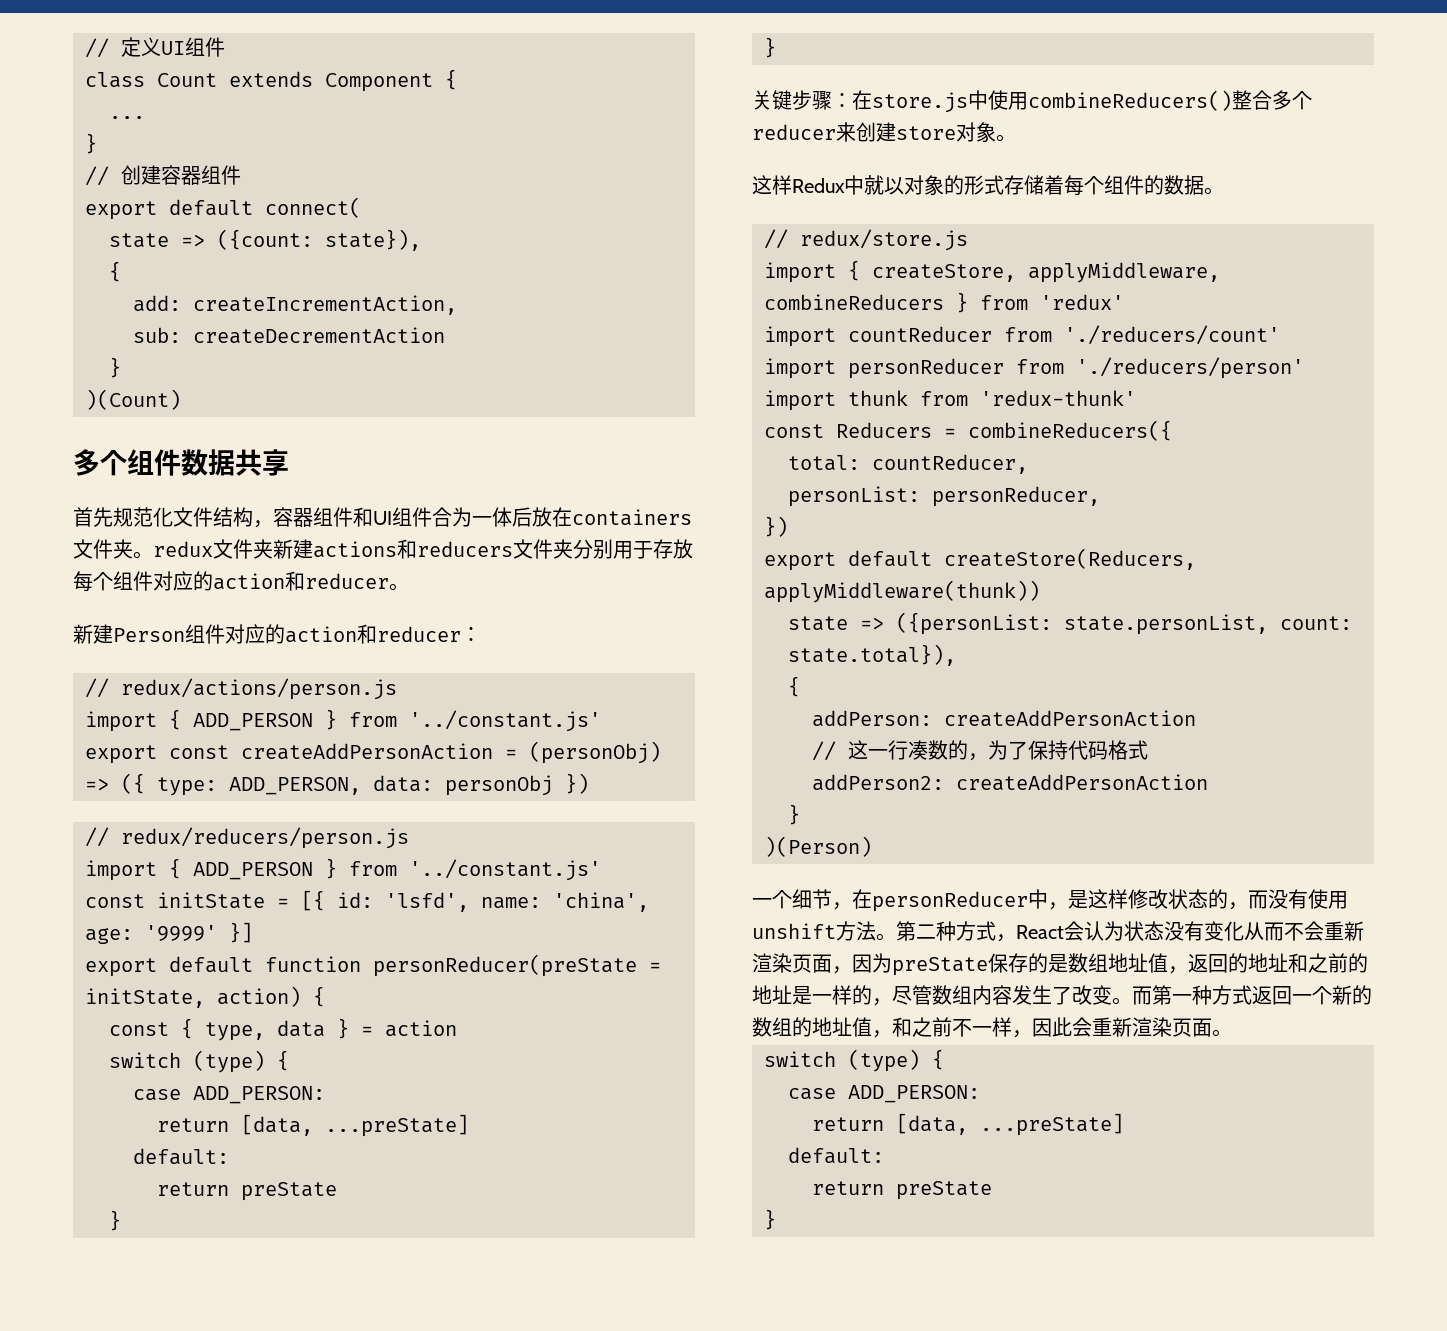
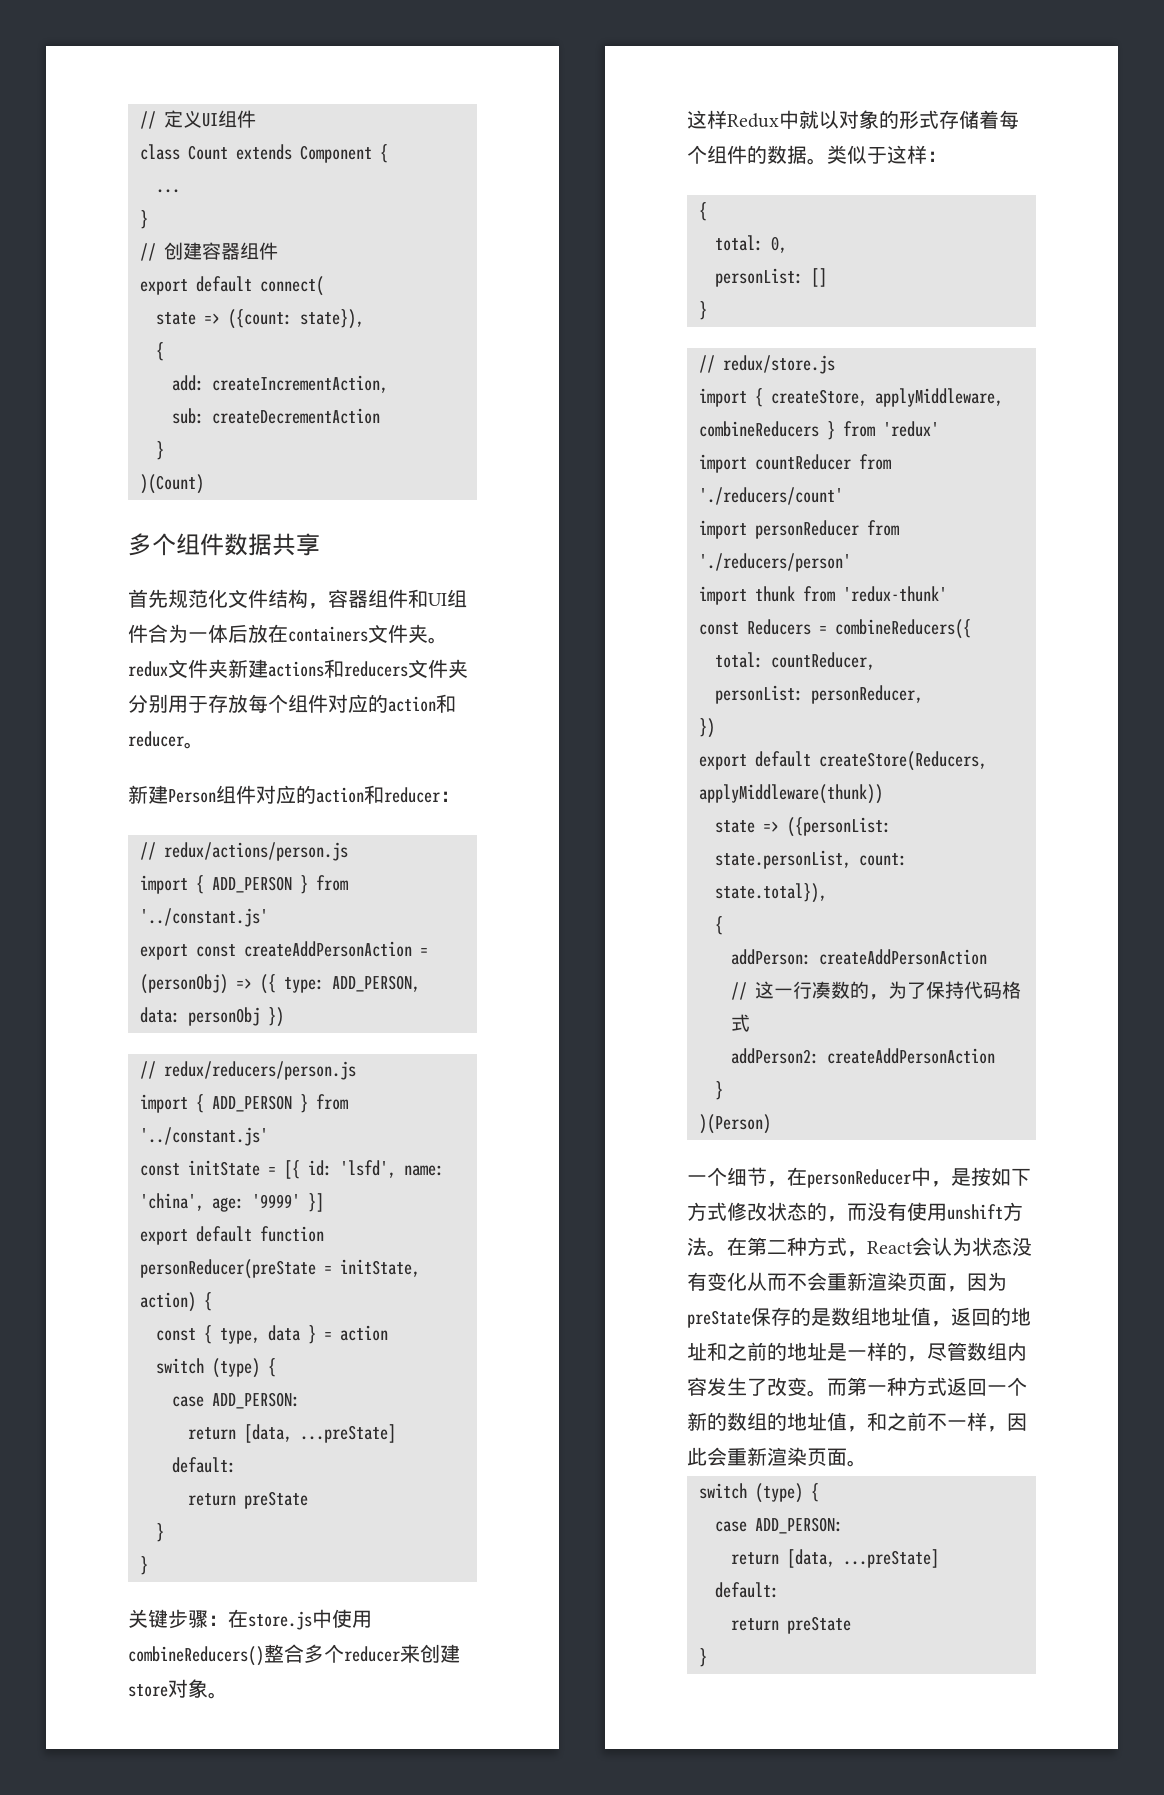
(1224, 191) none -> [827,145,947,164] [699,202,707,221] [715,235,787,253] [715,268,827,287] [699,301,707,320] 类似于这样： // { // total: 0, // personList: [] // }
[1088,889,1128,909] 这样 -> [971,1167,1031,1186] [687,1202,727,1221] 按如下方式
(896, 937) none -> [727,1237,747,1256] 在

